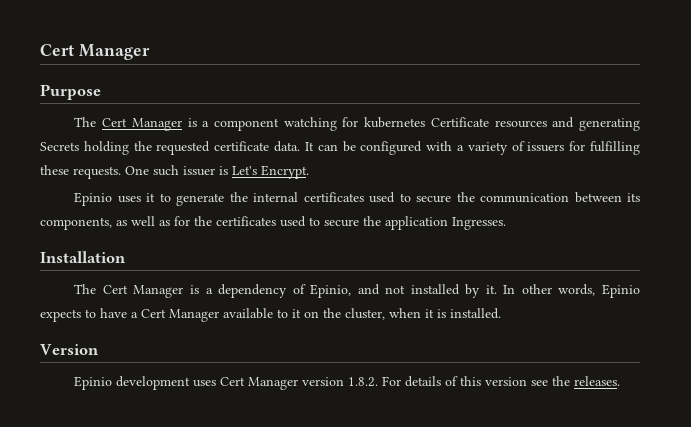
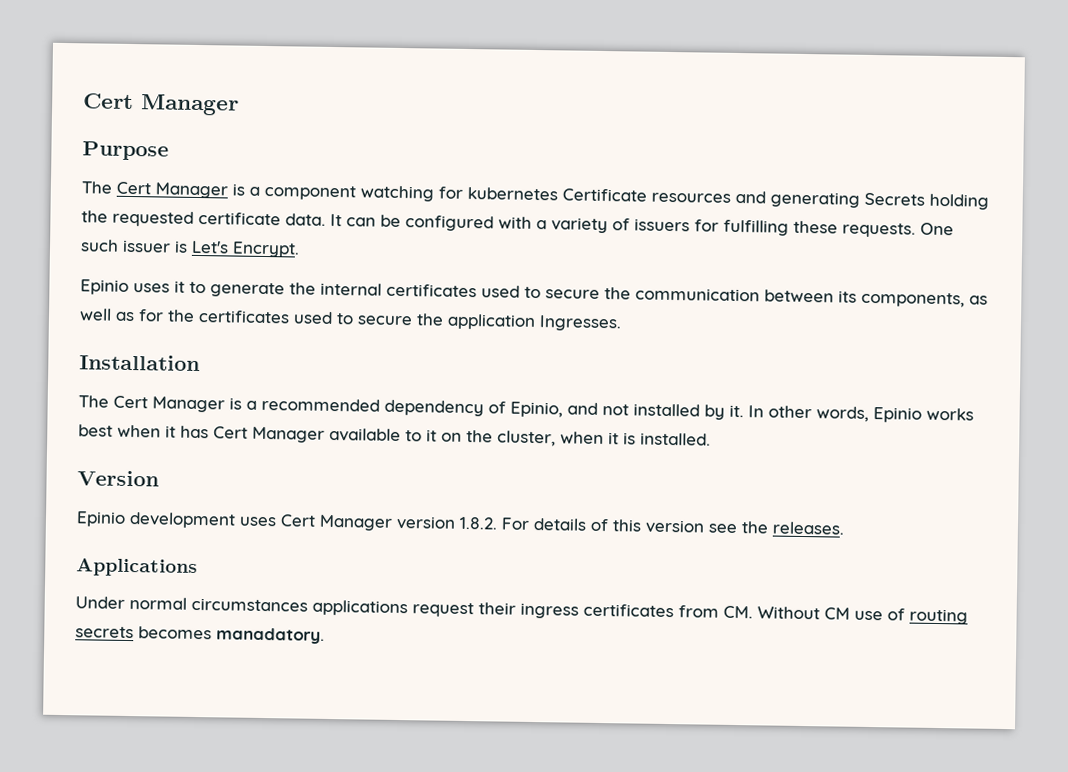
(213, 291) none -> [261,397,380,412] recommended
[40,308,138,322] expects to have a -> [926,407,974,421] [78,424,209,439] works best when it has
(621, 381) none -> [76,558,198,578] [75,596,968,625] [75,626,325,644] // Applications // Under normal circumstances applications request their ingress certificates from CM. Without CM use of routing secrets becomes manadatory.

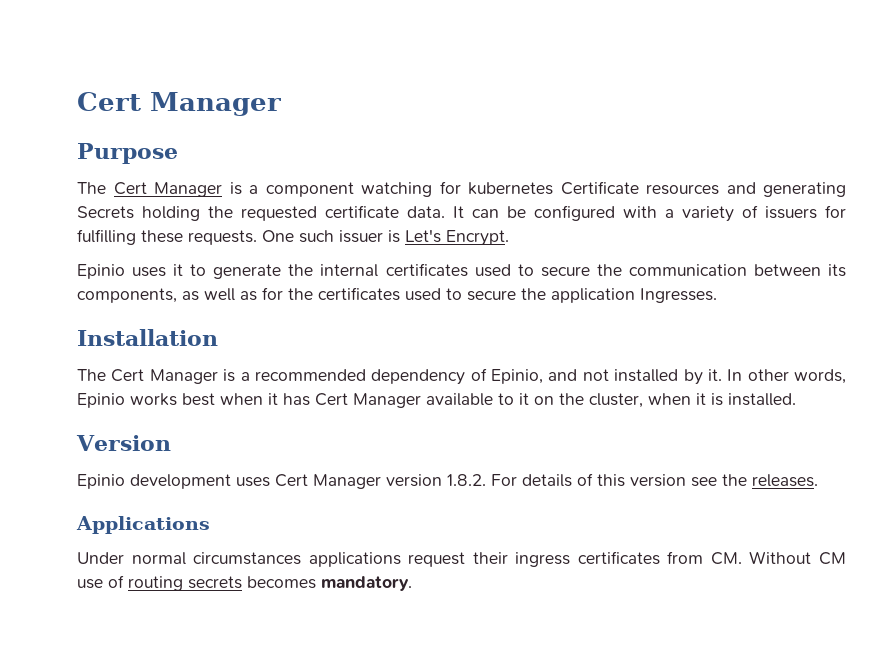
[216,627,325,644] manadatory. -> [321,576,412,591] mandatory.

